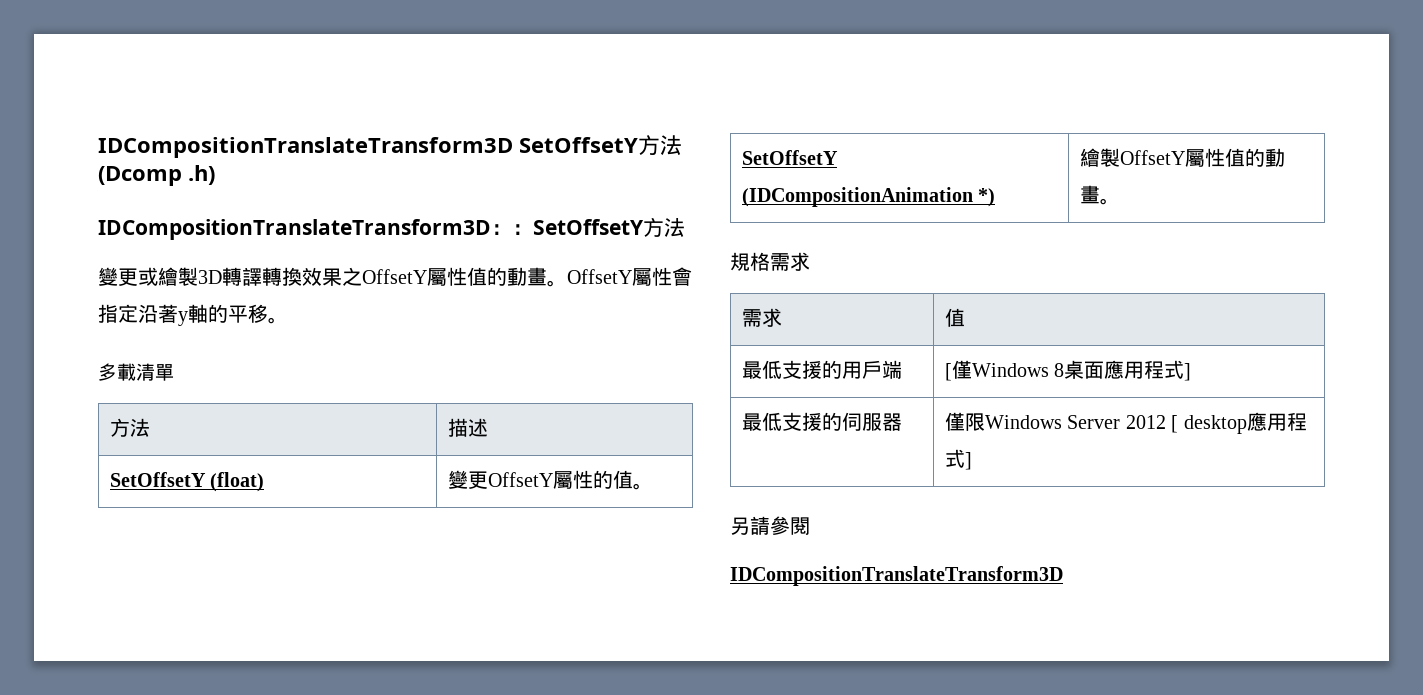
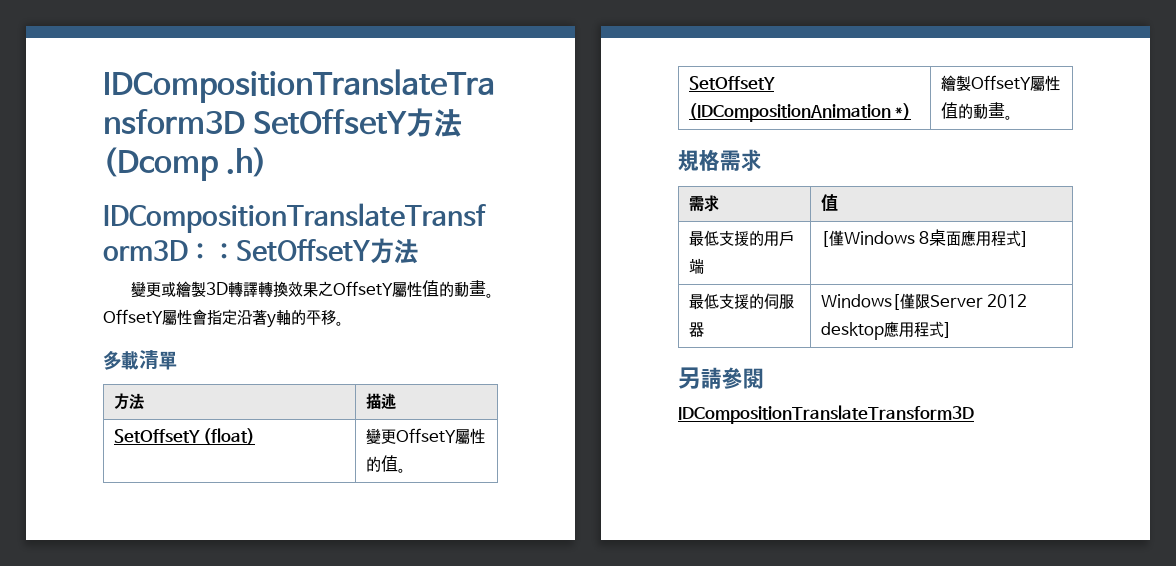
[944,412,1062,431] 僅限Windows -> [820,293,930,310] Windows[僅限
[1171,415,1179,433] [ -> (1028, 301) none

